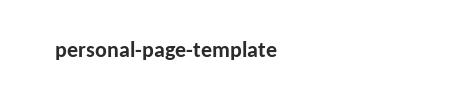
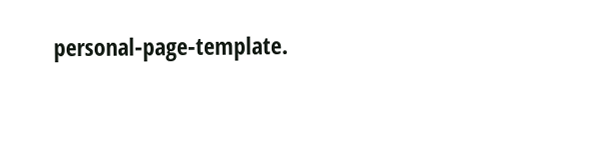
[55,41,277,60] personal-page-template -> [53,36,288,63] personal-page-template.

